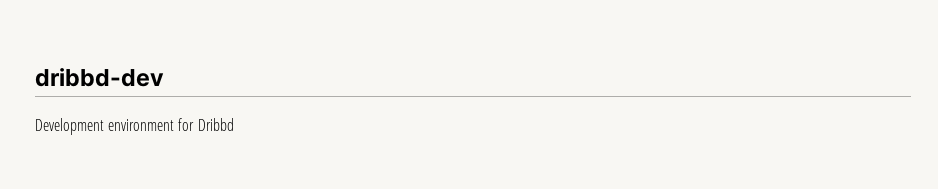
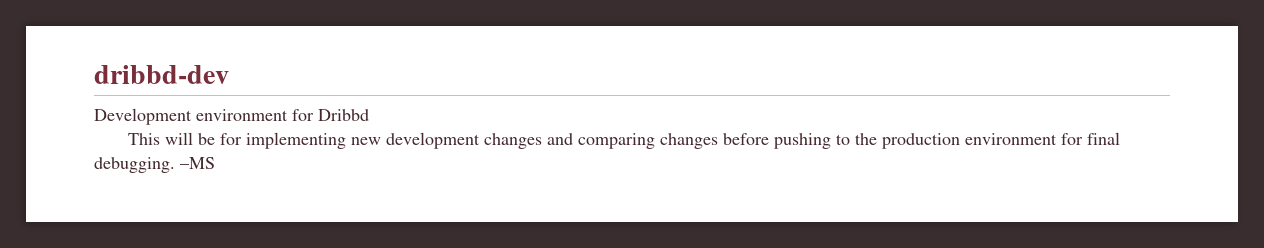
(234, 124) none -> [127,132,1120,149] [94,157,215,173] // This will be for implementing new development changes and comparing changes before pushing to the production environment for final debugging. –MS

